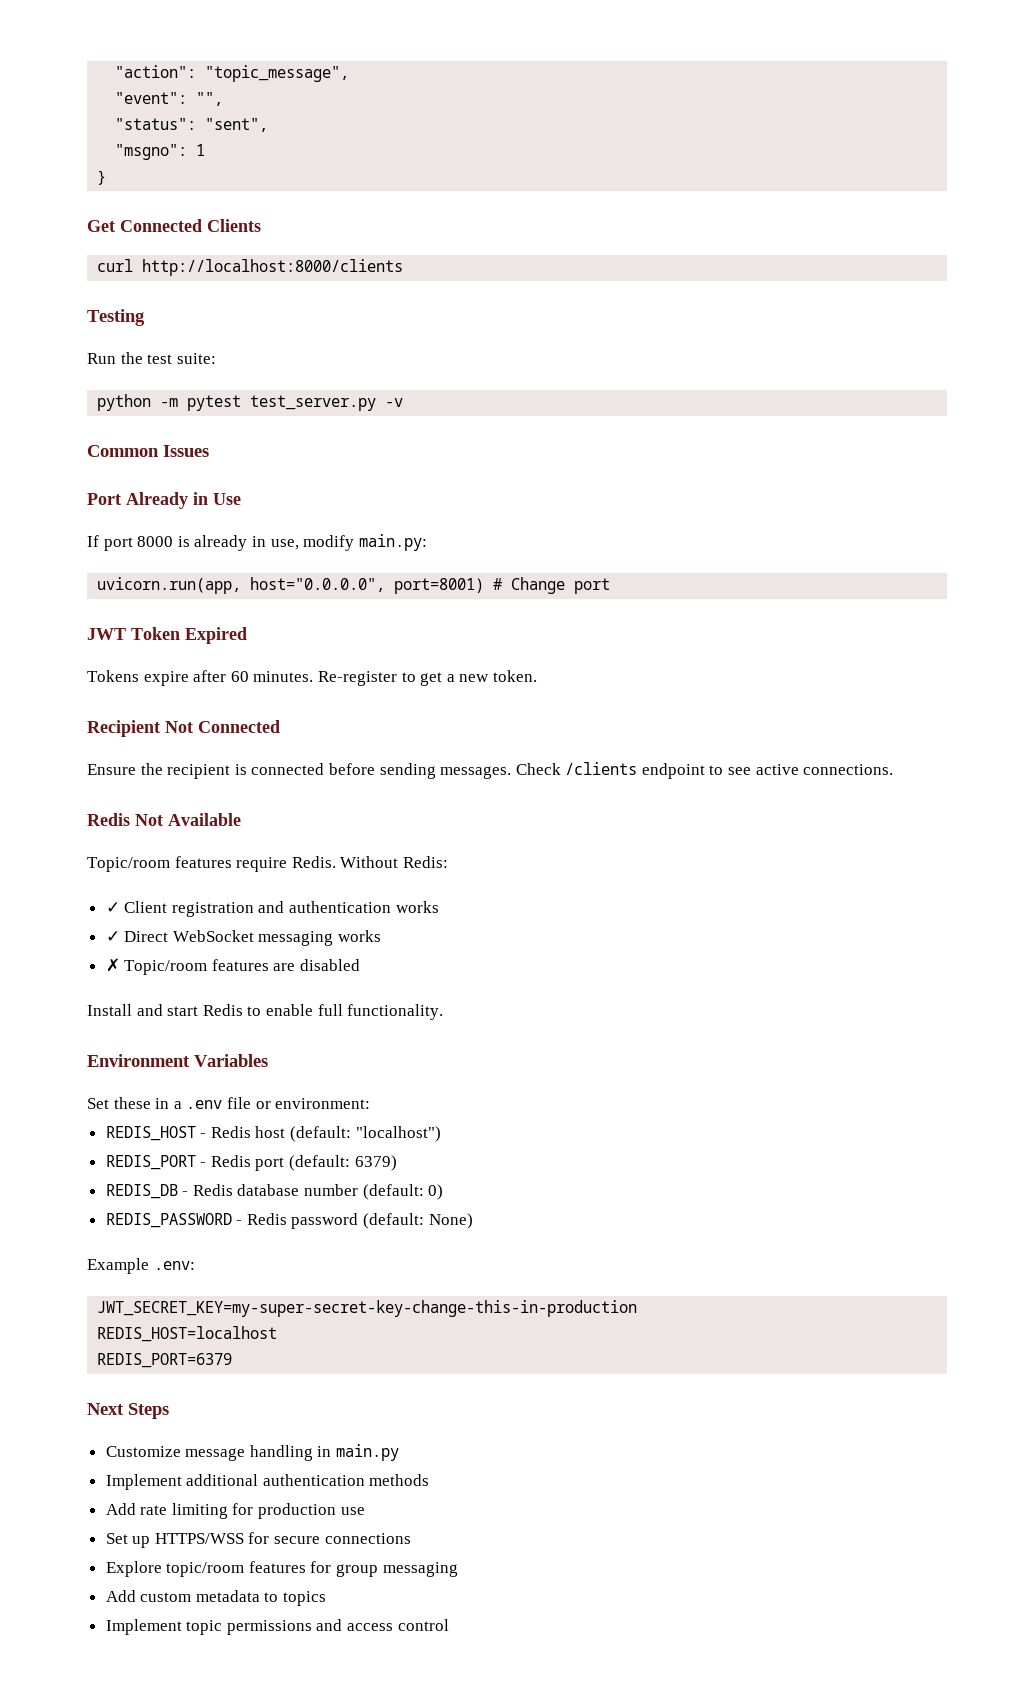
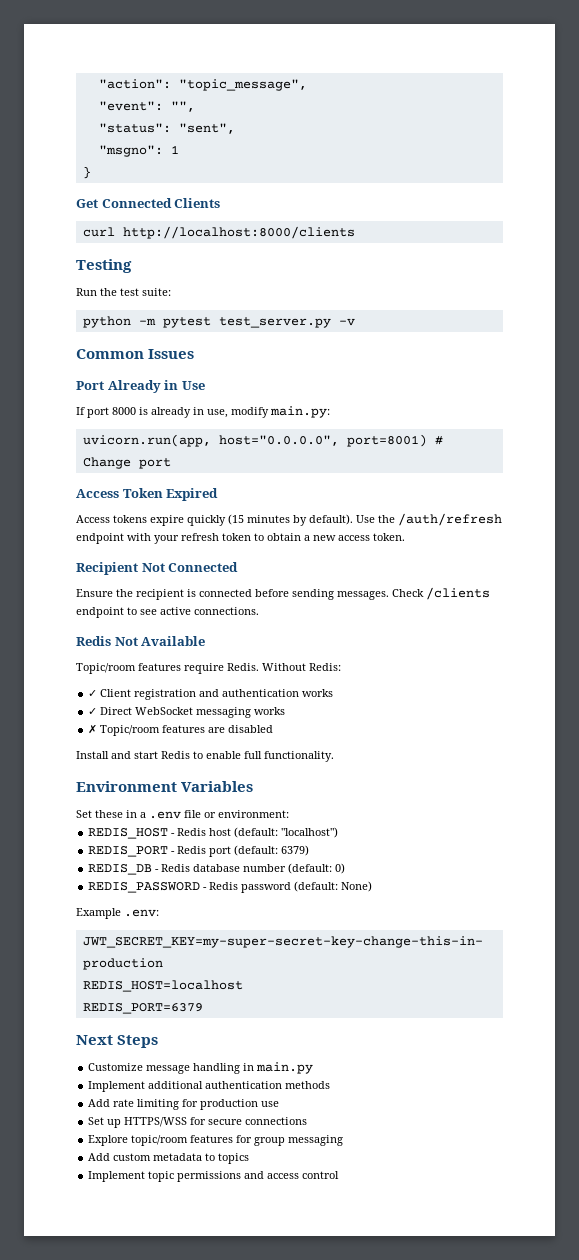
[87,628,126,640] JWT -> [76,489,119,498] Access
[87,670,443,686] Tokens expire after 60 minutes. Re-register to get -> [76,513,502,526] [76,533,301,544] Access tokens expire quickly (15 minutes by default). Use the /auth/refresh endpoint with your refresh token to obtain
(490, 678) none -> [338,535,370,541] access

